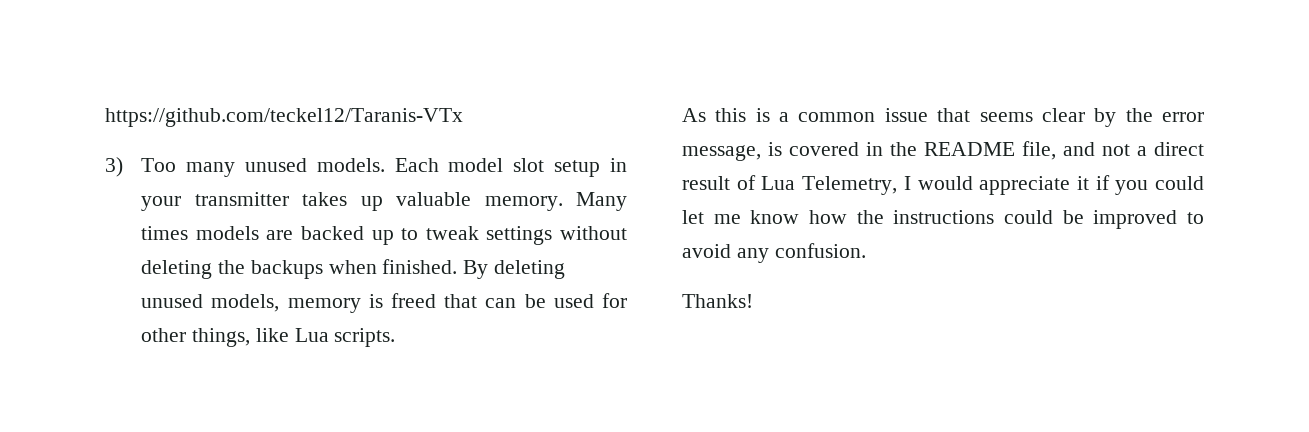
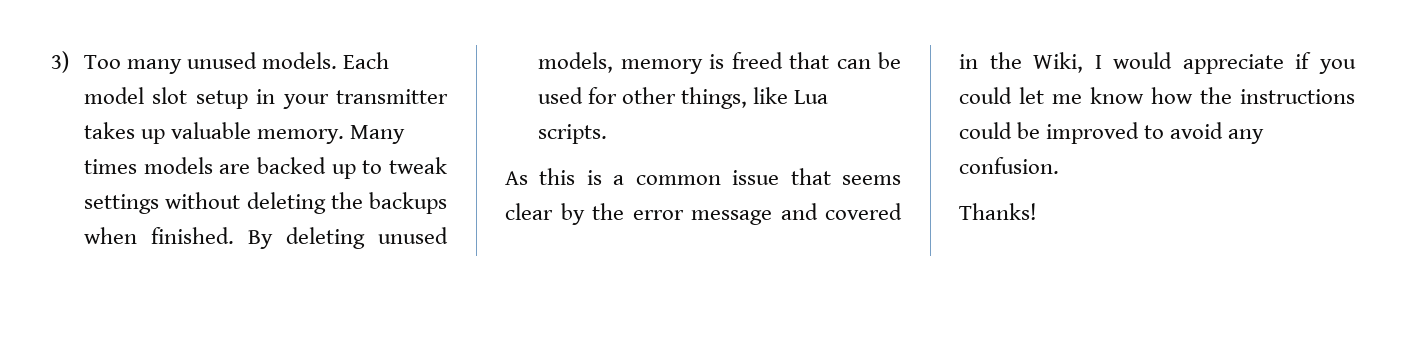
[105,108,463,127] https://github.com/teckel12/Taranis-VTx // -> (51, 62) none
[682,142,782,161] message, is -> [691,203,818,225] message and
[924,141,1204,160] [682,175,898,195] README file, and not a direct result of Lua Telemetry, -> [1033,52,1084,73] Wiki,
[1076,176,1089,190] it -> (1284, 64) none

